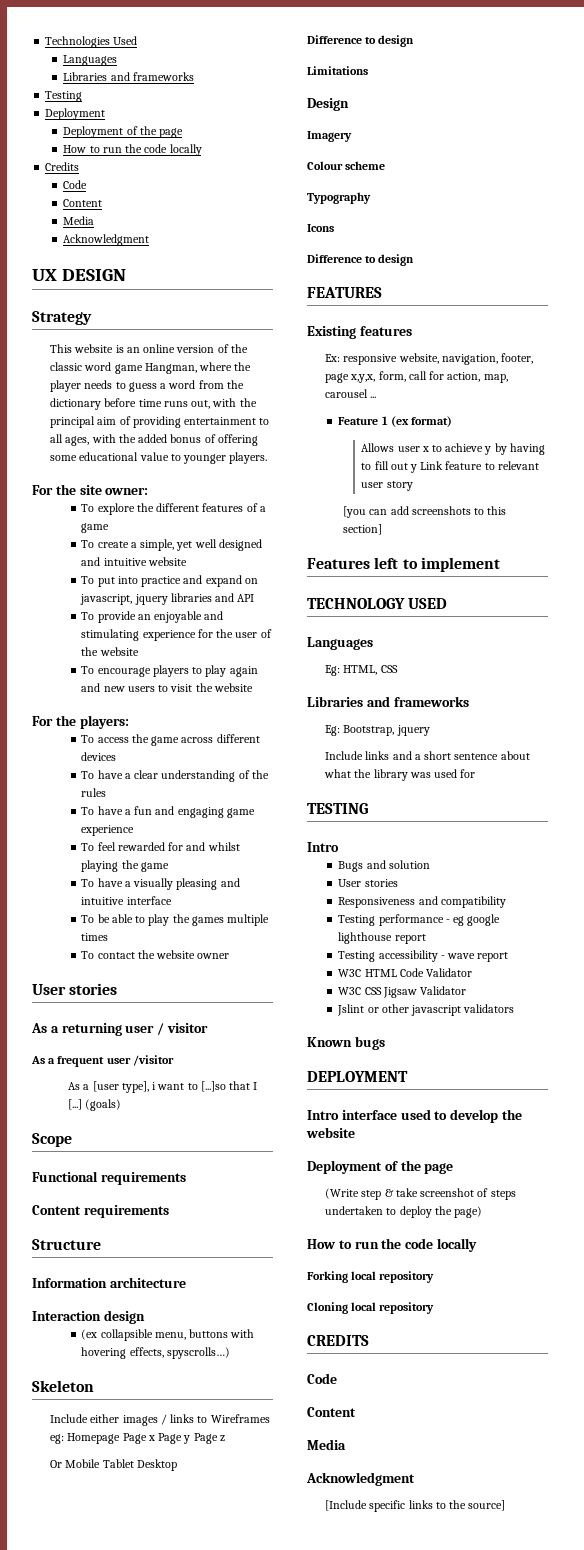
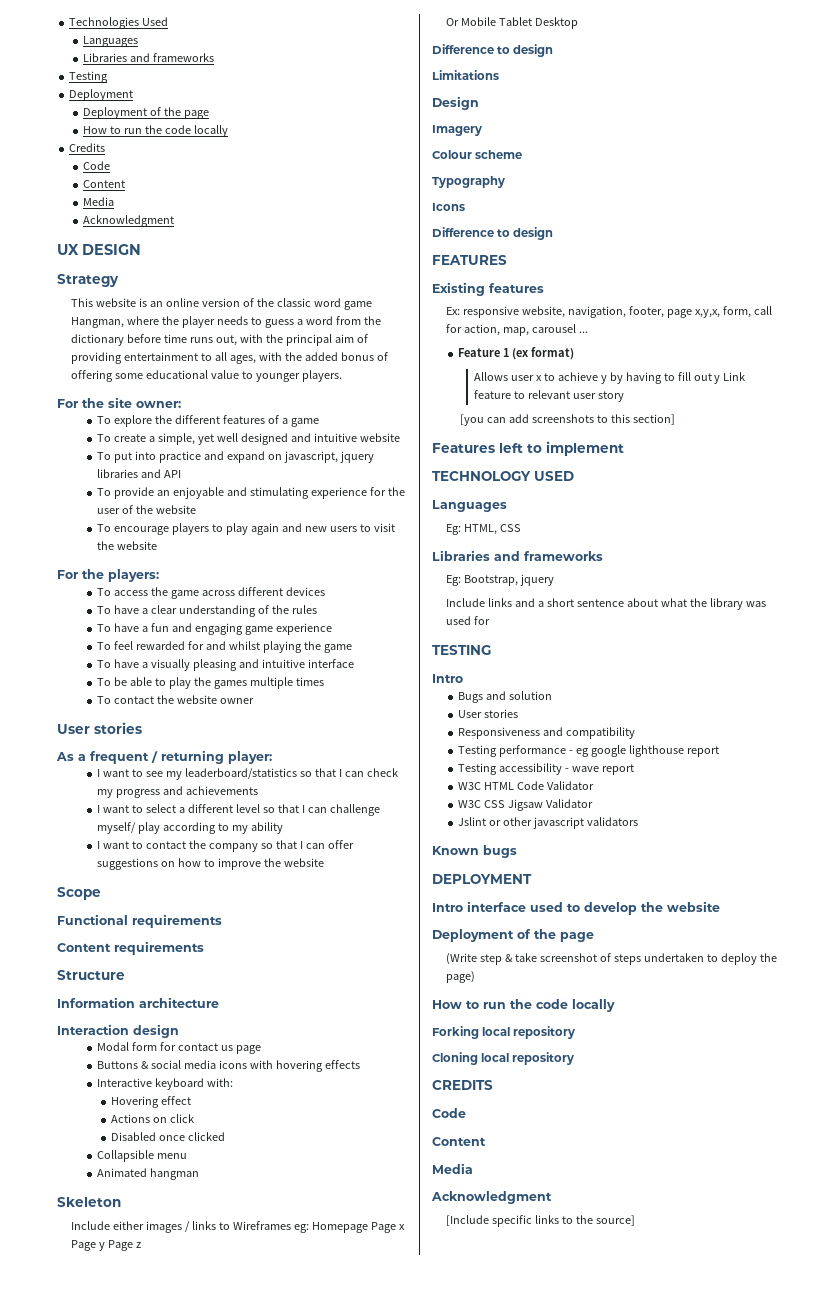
[61,1023,208,1036] [31,1055,174,1067] [68,1081,258,1093] [68,1099,122,1111] returning user / visitor // As a frequent user /visitor // As a [user type], i want to [...]so that I [...] (goals) -> [90,750,272,764] [96,768,398,780] [96,786,258,798] [96,804,380,816] [96,822,283,834] [96,840,354,852] [96,858,324,870] frequent / returning player: // I want to see my leaderboard/statistics so that I can check my progress and achievements // I want to select a different level so that I can challenge myself/ play according to my ability // I want to contact the company so that I can offer suggestions on how to improve the website
[81,1329,255,1341] [81,1347,230,1359] (ex collapsible menu, buttons with hovering effects, spyscrolls…) -> [96,1042,261,1054] [96,1060,360,1072] [96,1078,233,1090] [110,1096,191,1108] [110,1114,194,1123] [110,1132,225,1141] [96,1150,187,1162] [96,1168,199,1180] Modal form for contact us page // Buttons & social media icons with hovering effects // Interactive keyboard with: // Hovering effect // Actions on click // Disabled once clicked // Collapsible menu // Animated hangman

